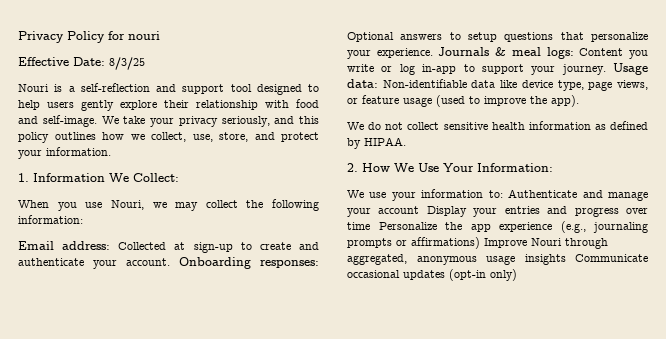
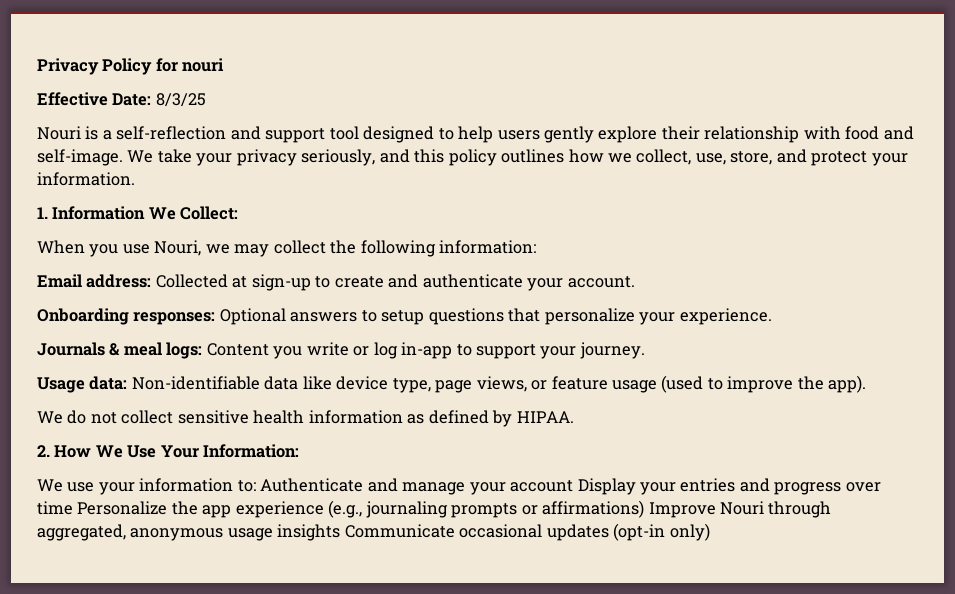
(170, 262) none -> (635, 282) //
(433, 53) none -> (772, 316) //
(606, 69) none -> (645, 350) //

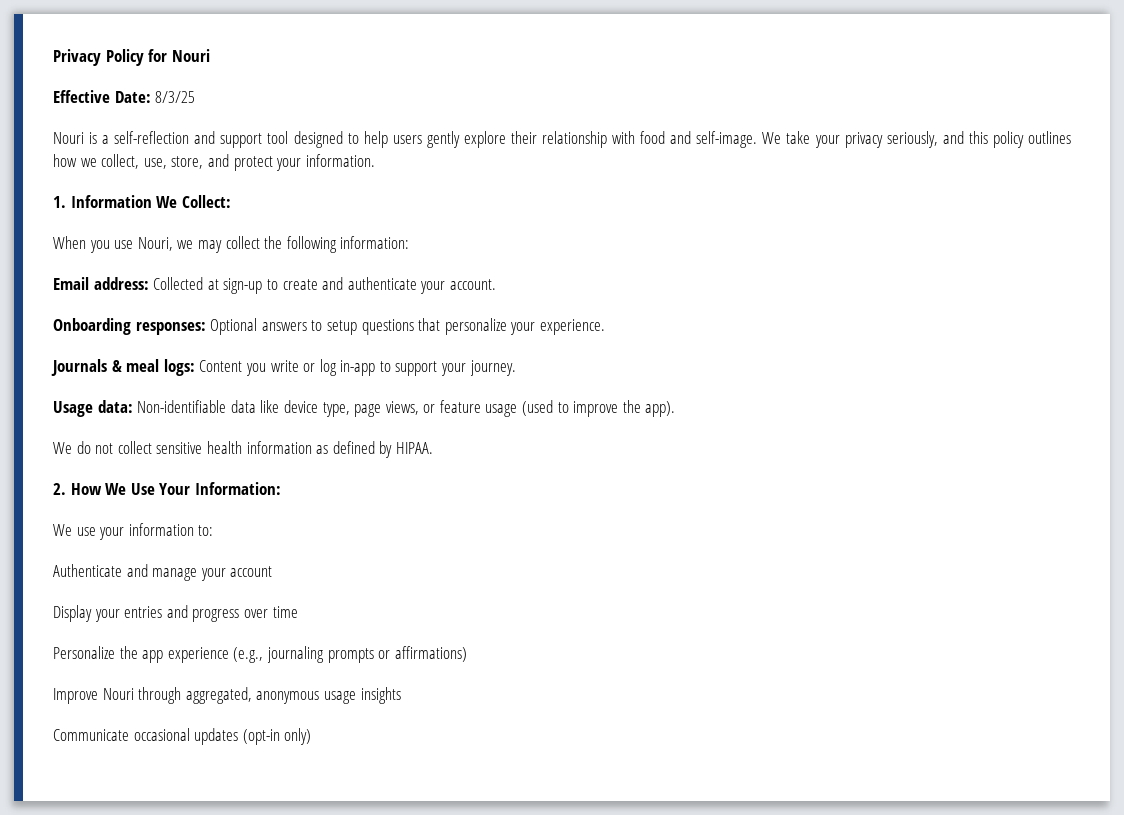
[182,58,225,72] nouri -> [171,49,210,62] Nouri
(256, 486) none -> (214, 530) //
(574, 486) none -> (273, 571) //
(73, 508) none -> (298, 612) //
(645, 509) none -> (467, 654) //
(341, 532) none -> (401, 695) //

